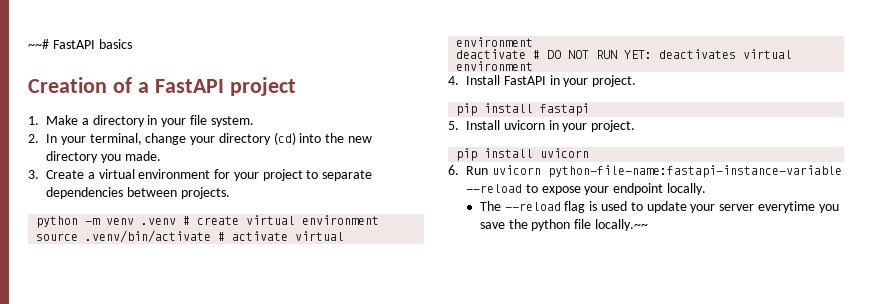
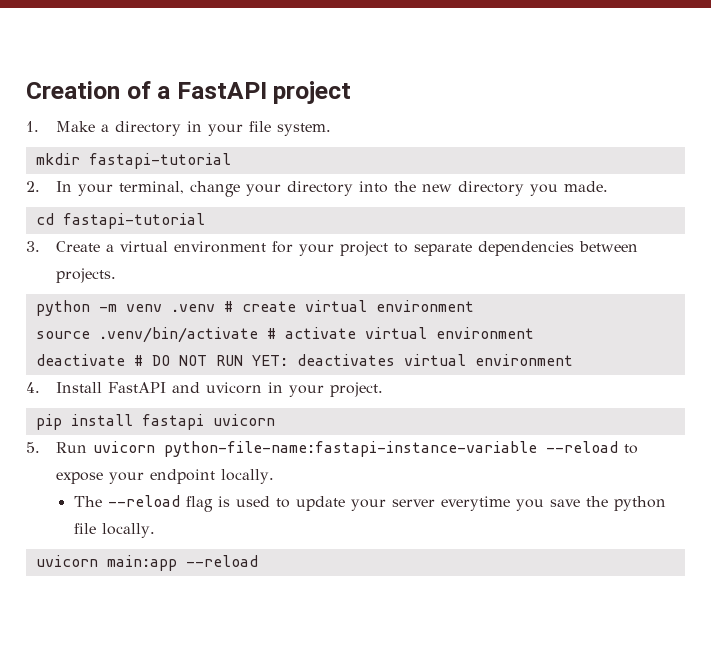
[28,39,132,49] ~~# FastAPI basics // -> (26, 90) none
(254, 121) none -> [35,153,231,169] // mkdir fastapi-tutorial
[273,132,296,145] (cd) -> (354, 188) none
(161, 156) none -> [35,213,205,229] // cd fastapi-tutorial
(546, 80) none -> [172,382,263,394] and uvicorn
[448,120,636,132] [456,148,534,161] // 5. Install uvicorn in your project. // pip install -> (204, 422) none
[448,165,459,175] 6. -> [26,442,40,453] 5.
[594,219,648,231] locally.~~ -> [101,523,155,538] [35,555,258,571] locally. // uvicorn main:app --reload

